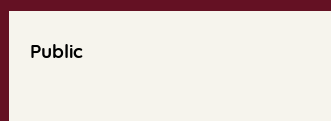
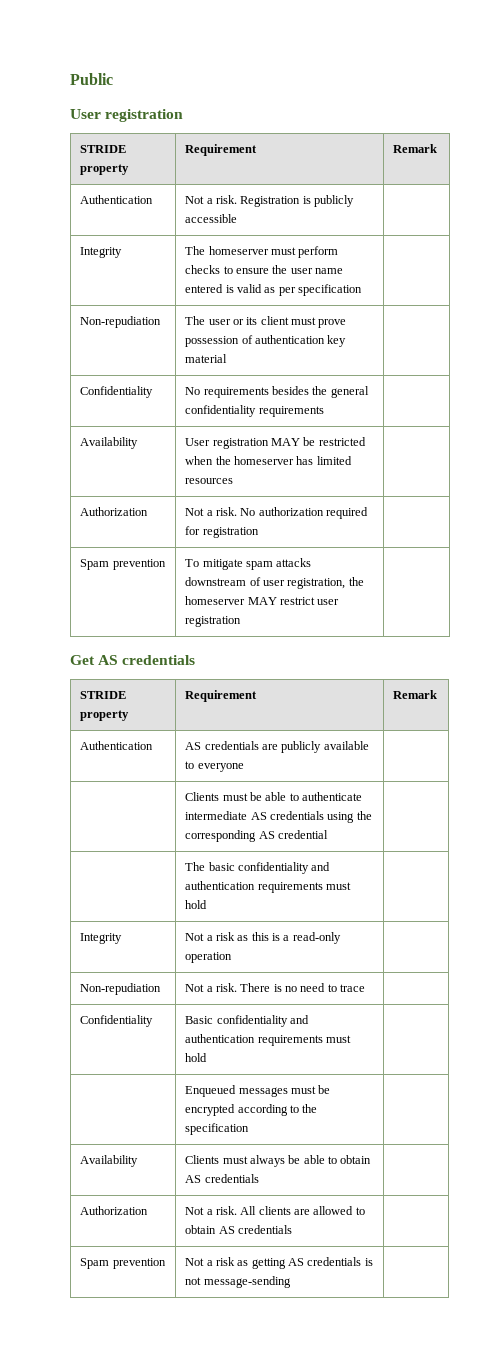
(83, 51) none -> [70,109,184,122] [80,145,127,153] [80,164,130,175] [185,144,258,156] [393,144,438,153] [80,195,154,204] [185,195,355,207] [185,214,238,223] [80,247,123,258] [185,246,339,258] [185,265,344,274] [185,284,363,296] [80,316,162,328] [185,316,347,328] [185,335,347,347] [185,354,228,363] [80,386,154,398] [185,386,369,398] [185,405,324,417] [80,437,139,449] [185,437,366,449] [185,456,352,465] [185,478,234,484] [80,507,149,516] [185,507,369,519] [185,526,259,538] [80,559,166,570] [185,558,312,570] [185,577,364,589] [185,596,340,605] [185,616,242,627] [70,655,196,665] [80,691,127,699] [80,710,130,721] [185,690,258,702] [393,690,438,699] [80,741,154,750] [185,741,369,753] [185,761,244,772] [185,792,363,801] [185,811,372,823] [185,830,328,842] [185,862,331,874] [185,881,351,893] [185,900,208,909] [80,933,123,944] [185,932,341,944] [185,952,233,963] [80,983,162,995] [185,983,366,992] [80,1015,154,1027] [185,1015,309,1027] [185,1034,351,1046] [185,1053,208,1062] [185,1085,331,1097] [185,1104,318,1116] [185,1123,250,1135] [80,1155,139,1167] [185,1155,372,1167] [185,1174,259,1183] [80,1206,149,1215] [185,1206,365,1215] [185,1225,292,1234] [80,1258,166,1269] [185,1257,373,1269] [185,1276,291,1288] // User registration // STRIDE property | Requirement | Remark // Authentication | Not a risk. Registration is publicly accessible | // Integrity | The homeserver must perform checks to ensure the user name entered is valid as per specification | // Non-repudiation | The user or its client must prove possession of authentication key material | // Confidentiality | No requirements besides the general confidentiality requirements | // Availability | User registration MAY be restricted when the homeserver has limited resources | // Authorization | Not a risk. No authorization required for registration | // Spam prevention | To mitigate spam attacks downstream of user registration, the homeserver MAY restrict user registration | // Get AS credentials // STRIDE property | Requirement | Remark // Authentication | AS credentials are publicly available to everyone | // | Clients must be able to authenticate intermediate AS credentials using the corresponding AS credential | // | The basic confidentiality and authentication requirements must hold | // Integrity | Not a risk as this is a read-only operation | // Non-repudiation | Not a risk. There is no need to trace | // Confidentiality | Basic confidentiality and authentication requirements must hold | // | Enqueued messages must be encrypted according to the specification | // Availability | Clients must always be able to obtain AS credentials | // Authorization | Not a risk. All clients are allowed to obtain AS credentials | // Spam prevention | Not a risk as getting AS credentials is not message-sending |

